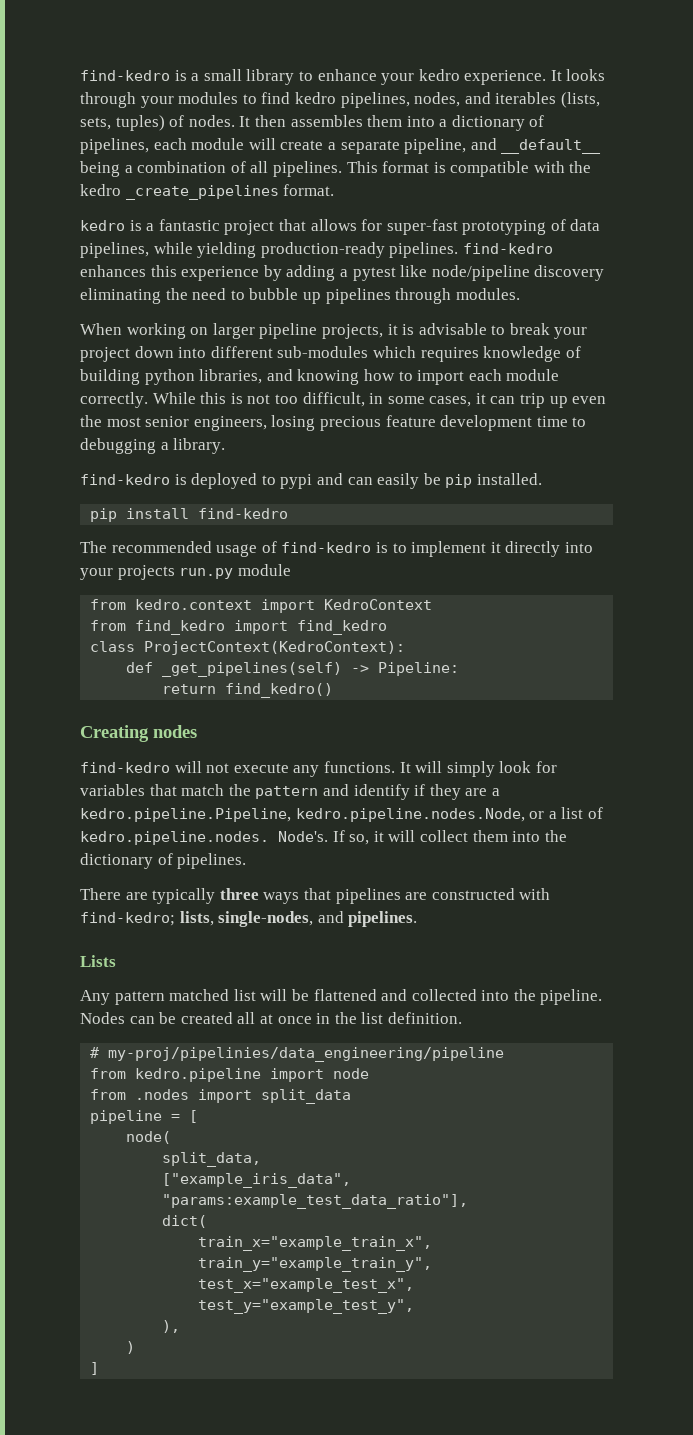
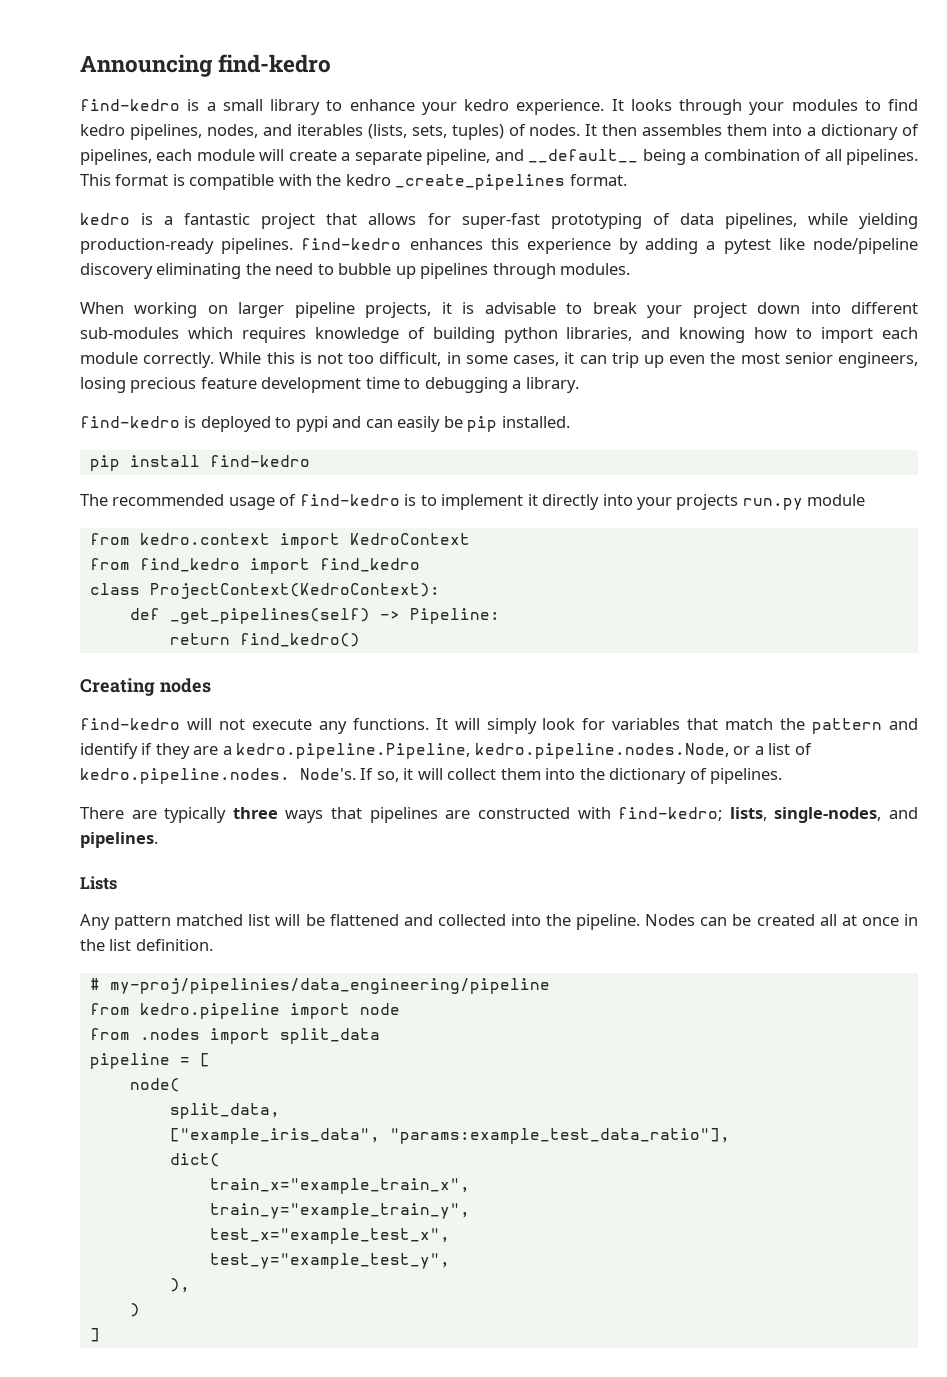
(80, 75) none -> [80,54,332,77] Announcing find-kedro //

